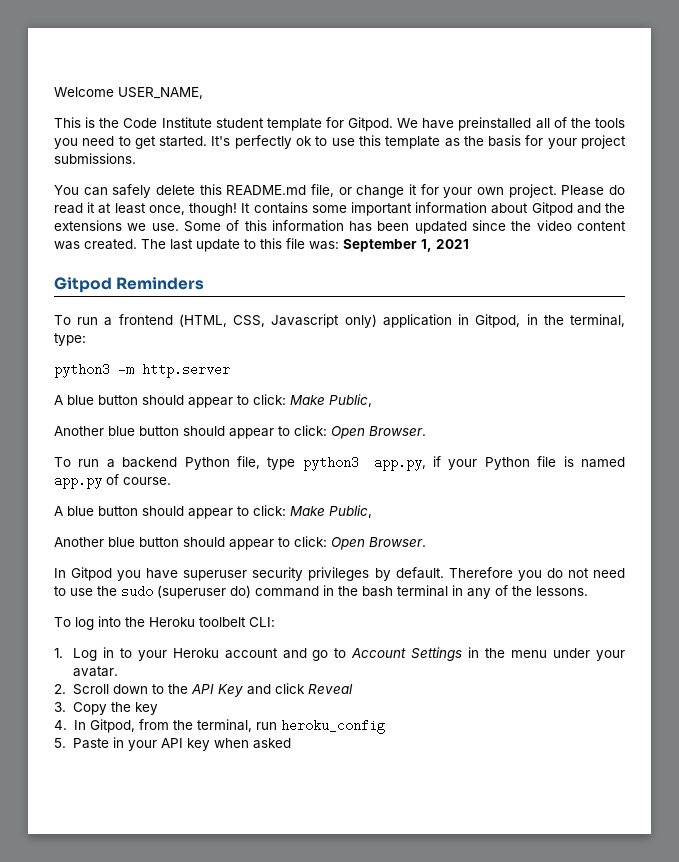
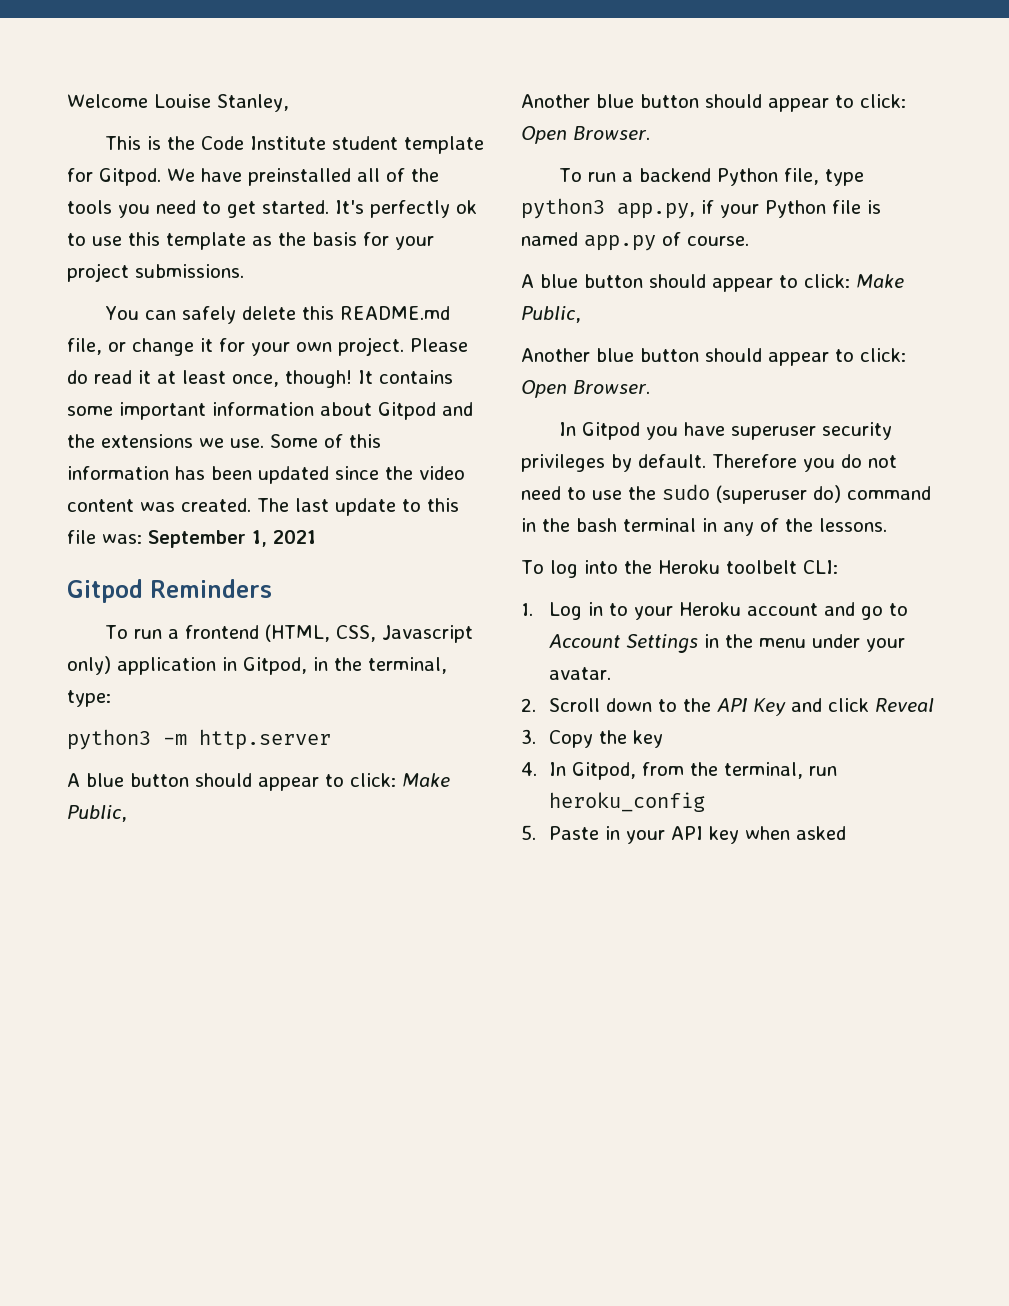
[118,87,203,99] USER_NAME, -> [153,94,289,112] Louise Stanley,

